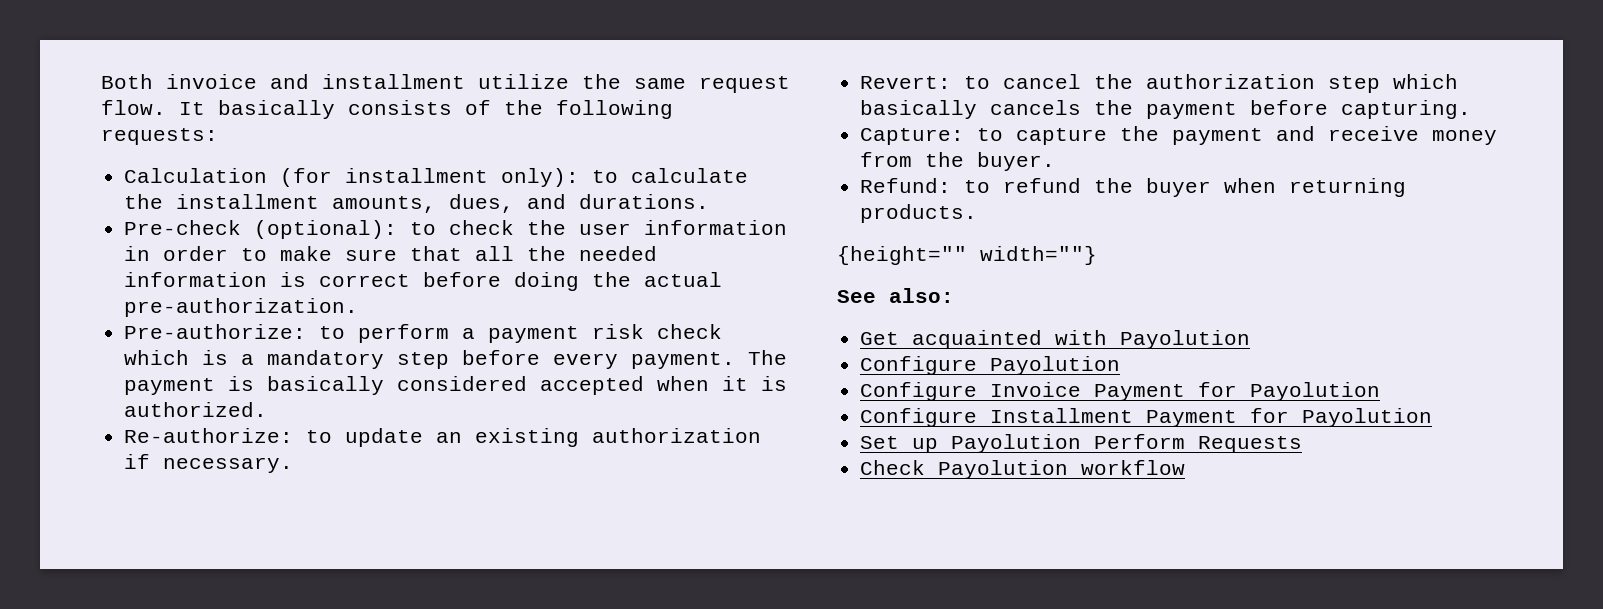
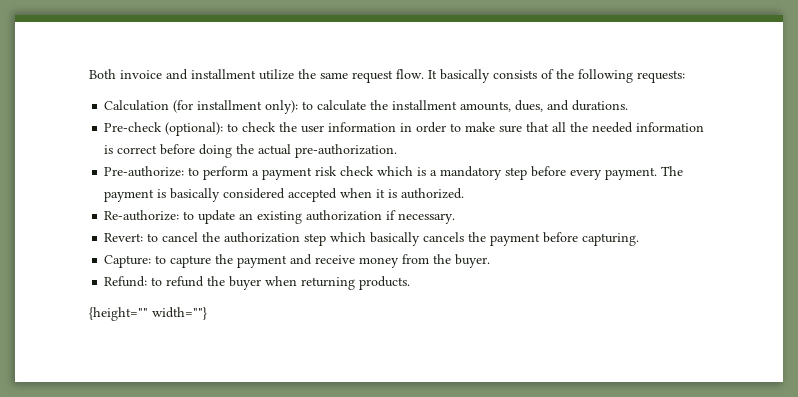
[837,288,954,303] [860,330,1251,349] [860,356,1121,375] [860,382,1381,401] [860,408,1433,427] [860,434,1303,453] [860,460,1186,479] // See also: // Get acquainted with Payolution // Configure Payolution // Configure Invoice Payment for Payolution // Configure Installment Payment for Payolution // Set up Payolution Perform Requests // Check Payolution workflow -> (207, 313) none

